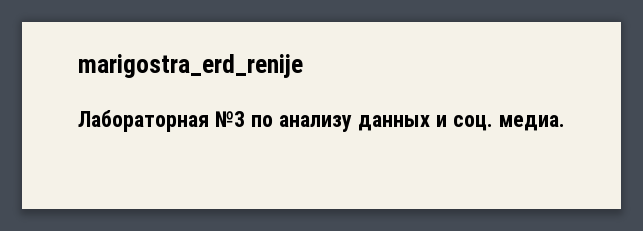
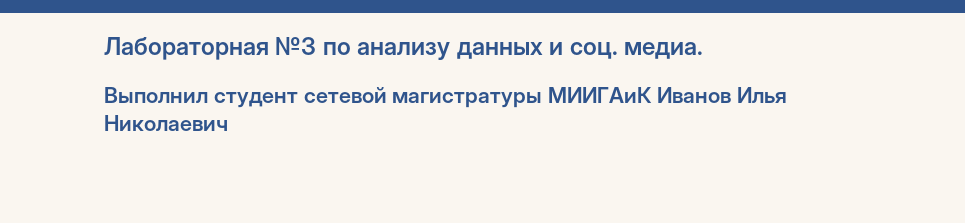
[78,54,303,78] marigostra_erd_renije // -> (104, 48) none
(565, 123) none -> [104,87,787,108] [104,115,228,131] // Выполнил студент сетевой магистратуры МИИГАиК Иванов Илья Николаевич

